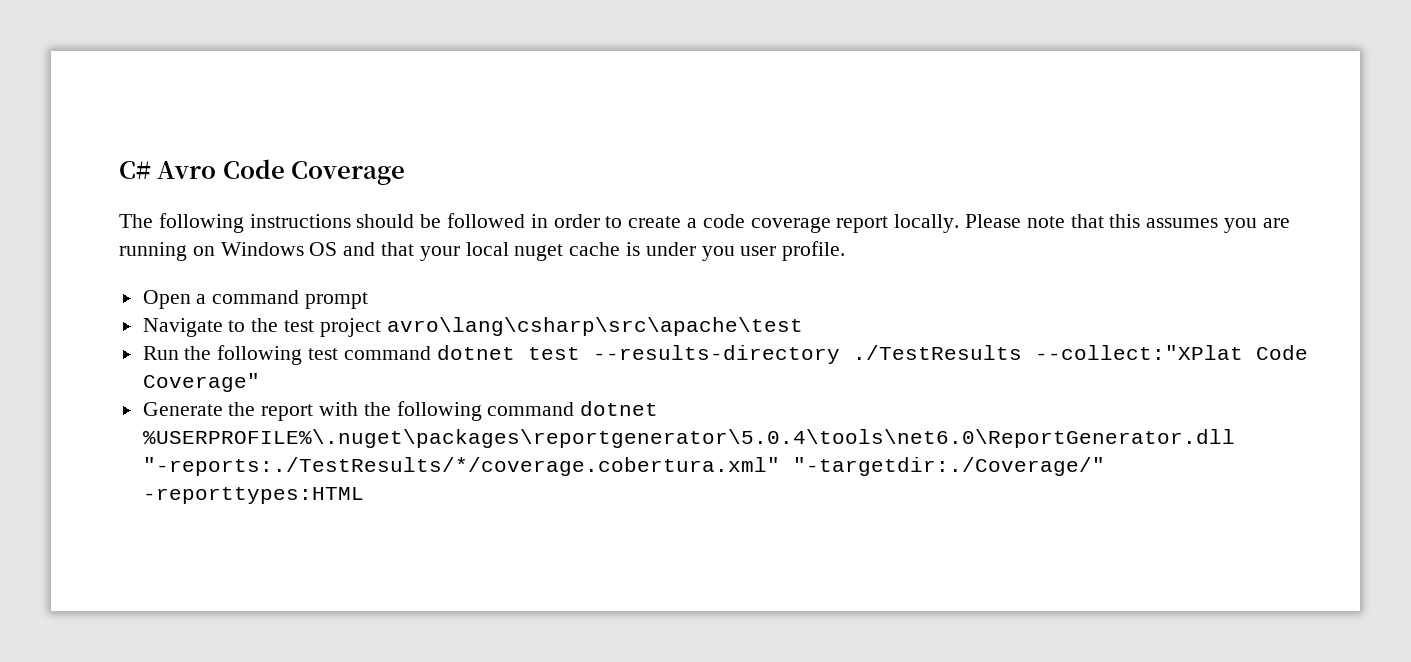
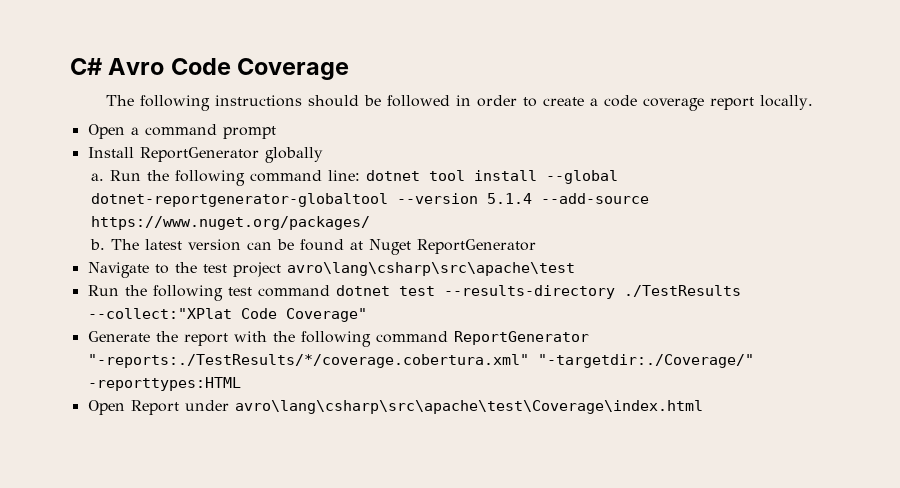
[965,214,1290,233] [119,241,846,261] [142,290,369,309] Please note that this assumes you are running on Windows OS and that your local nuget cache is under you user profile. // Open a command prompt -> [87,124,276,139] [87,147,323,163] [90,170,618,186] [90,193,649,207] [90,216,370,230] [89,239,536,255] // Open a command prompt // Install ReportGenerator globally // a. Run the following command line: dotnet tool install --global dotnet-reportgenerator-globaltool --version 5.1.4 --add-source https://www.nuget.org/packages/ // b. The latest version can be found at Nuget ReportGenerator
[580,401,659,416] [142,429,1235,448] dotnet %USERPROFILE%\.nuget\packages\reportgenerator\5.0.4\tools\net6.0\ReportGenerator.dll -> [453,331,589,345] ReportGenerator
(364, 495) none -> [87,400,703,415] // Open Report under avro\lang\csharp\src\apache\test\Coverage\index.html

